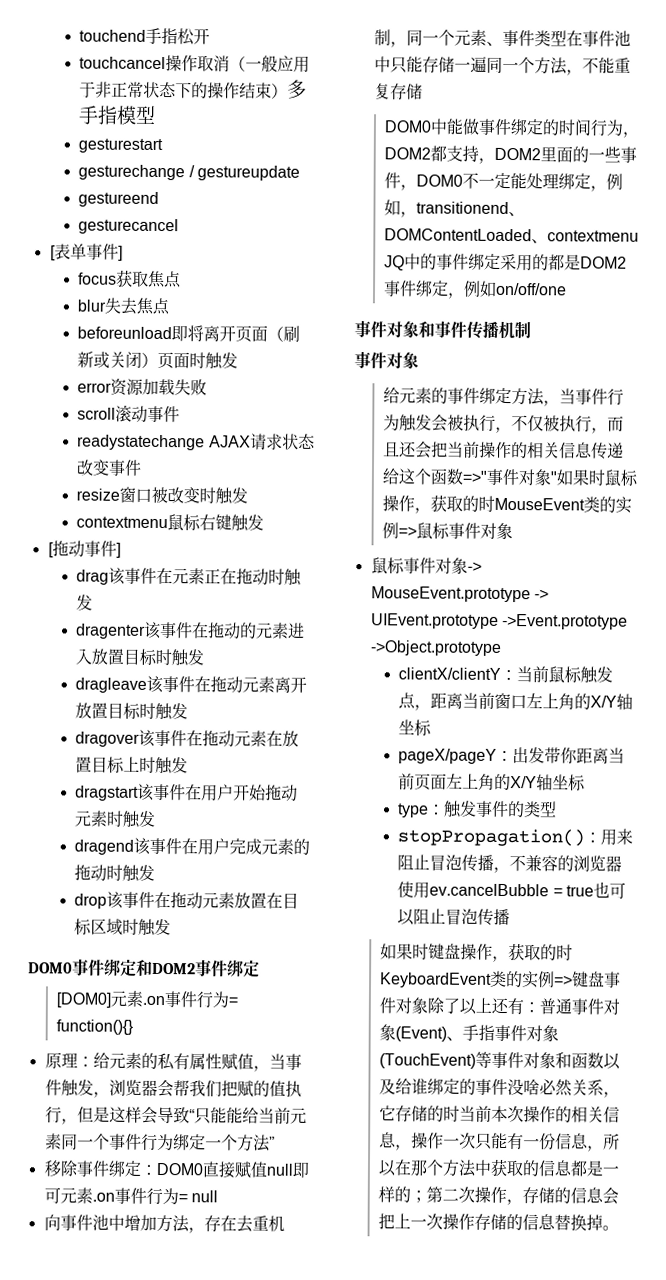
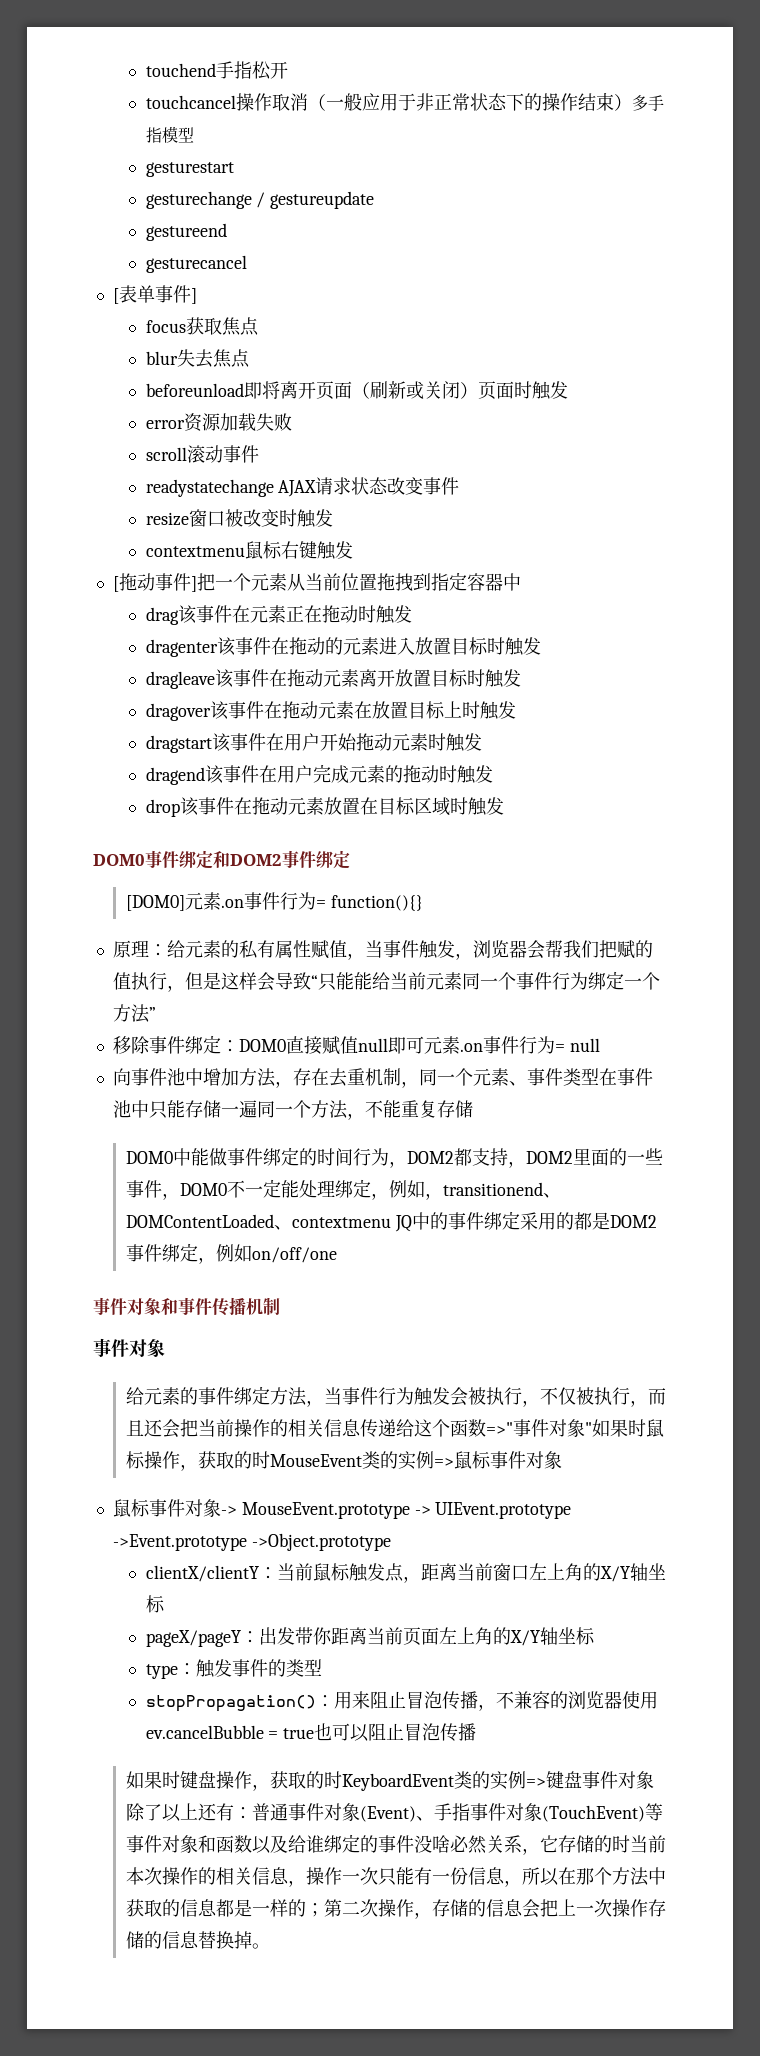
(121, 550) none -> [196,572,521,591] 把一个元素从当前位置拖拽到指定容器中

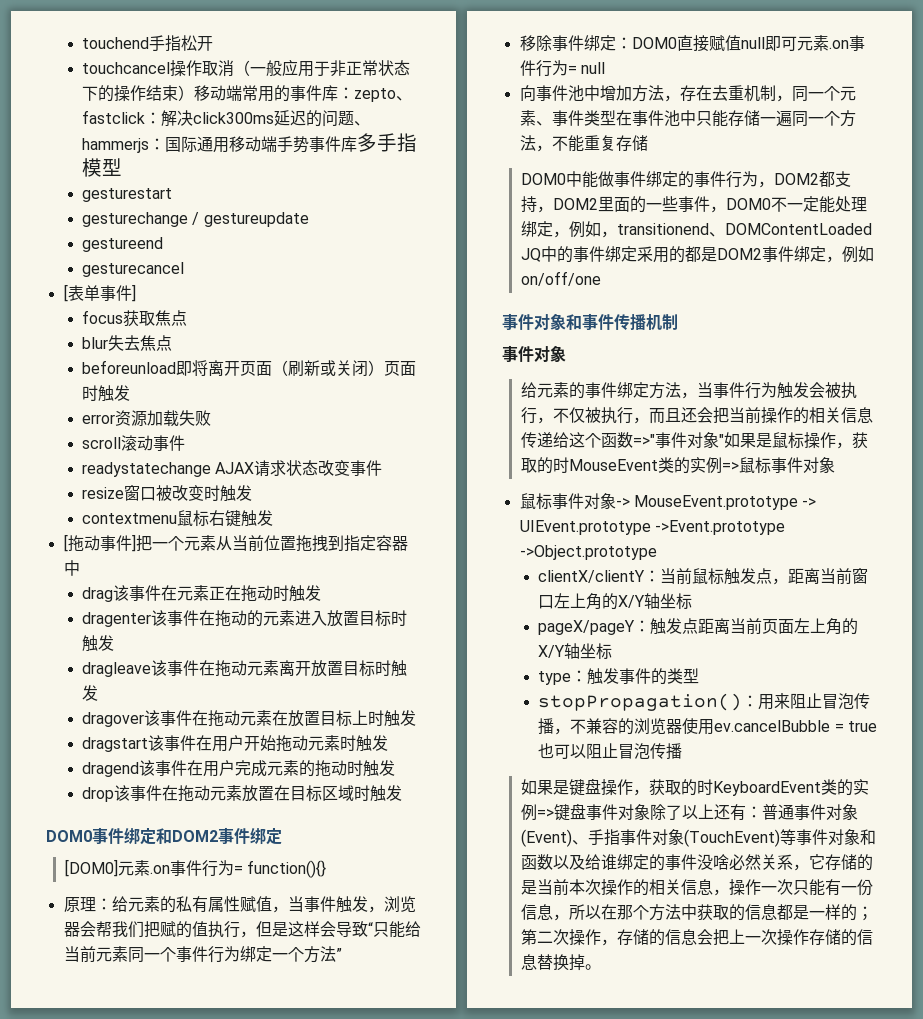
(632, 102) none -> [194,85,413,102] [82,110,371,127] [82,136,358,153] 移动端常用的事件库：zepto、fastclick：解决click300ms延迟的问题、hammerjs：国际通用移动端手势事件库
[353,972,372,990] 能 -> (405, 929) none
[316,1148,353,1166] 时间 -> [693,171,726,187] 事件
[273,1217,391,1230] 、contextmenu -> (872, 229) none
[627,1419,646,1437] 时 -> [755,433,772,448] 是
[258,1627,332,1645] 出发带你 -> [650,618,699,635] 触发点
[161,1771,180,1789] 时 -> [552,780,569,795] 是
[611,1835,630,1853] 时 -> [520,880,537,895] 是

